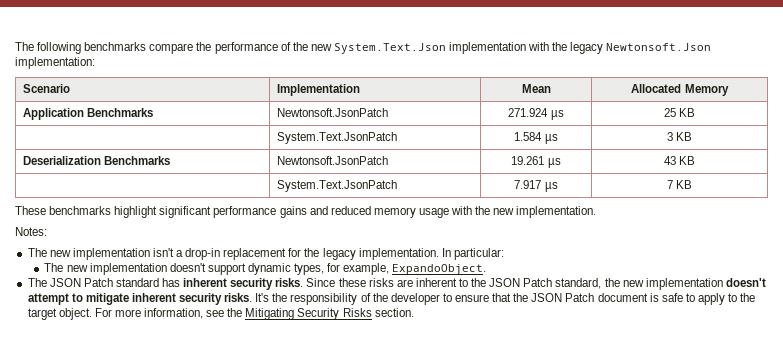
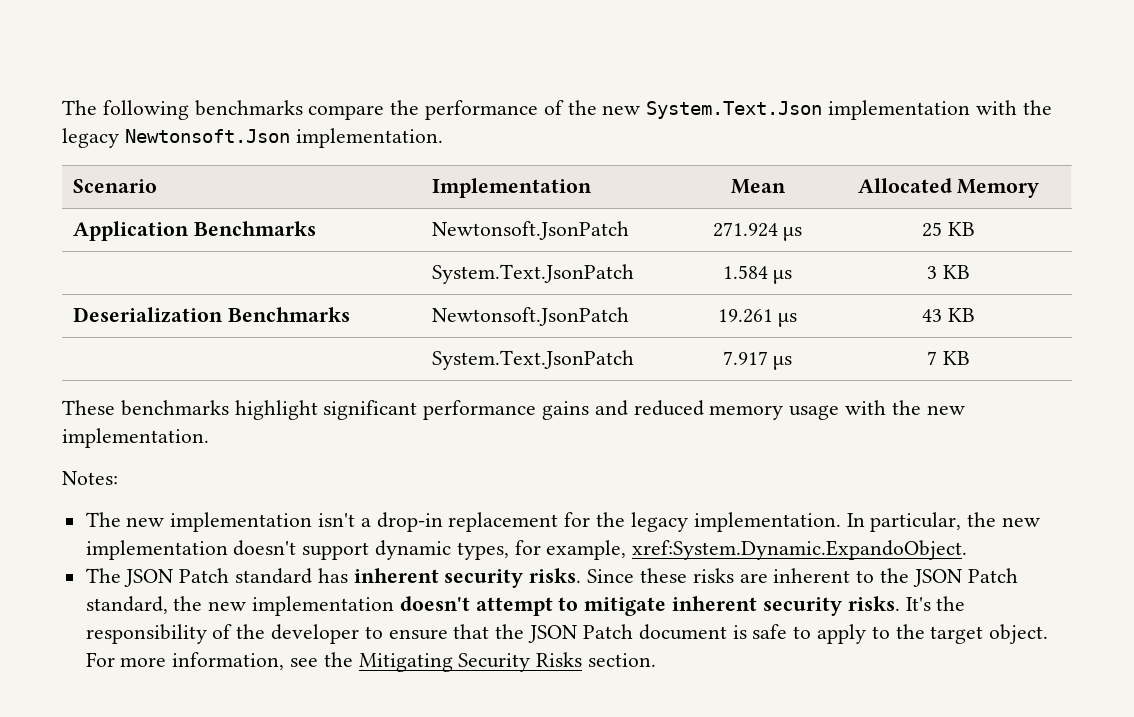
[15,57,95,69] implementation: -> [295,128,443,148] implementation.
[453,248,504,260] [44,263,64,272] particular: // The -> [870,512,997,532] particular, the
[392,264,487,275] ExpandoObject. -> [632,540,968,560] xref:System.Dynamic.ExpandoObject.

